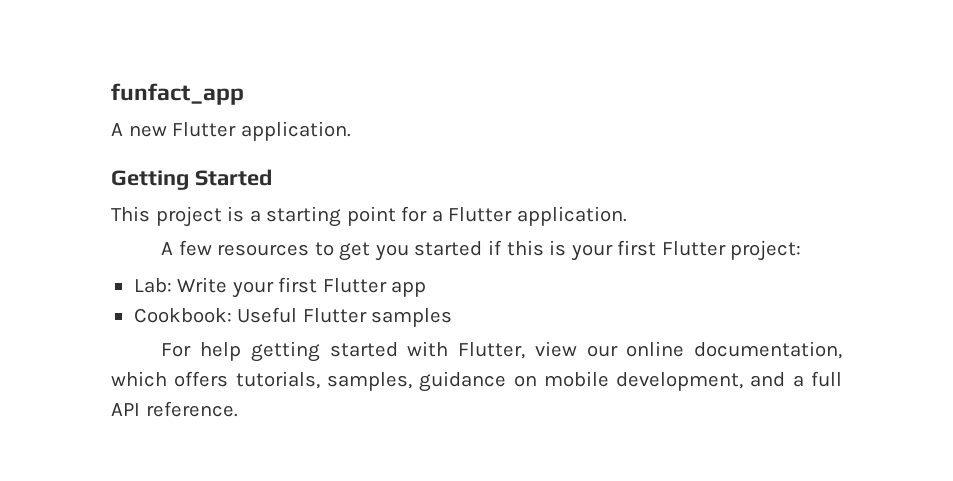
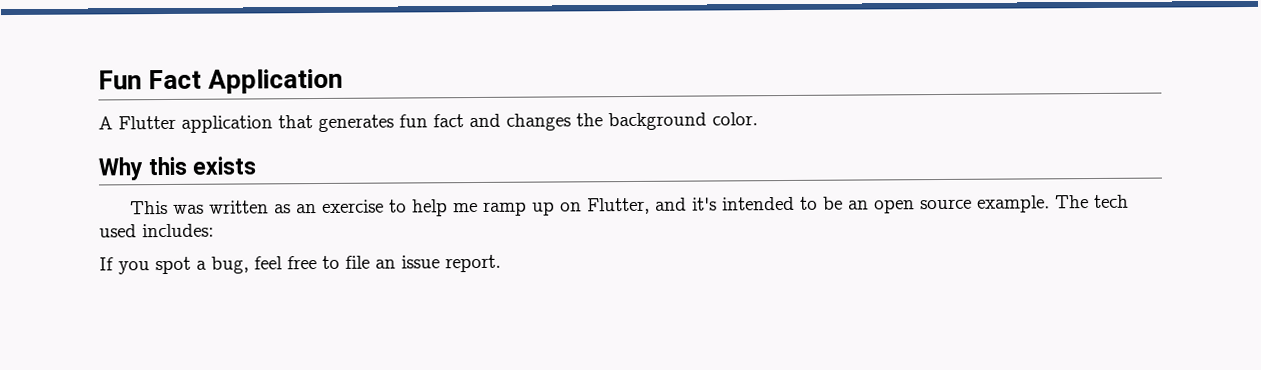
[111,83,244,105] [111,121,351,141] [111,169,272,190] [111,206,627,227] [161,240,802,261] [133,277,427,298] [133,307,453,327] [161,341,843,362] [111,371,842,392] [111,401,238,417] funfact_app // A new Flutter application. // Getting Started // This project is a starting point for a Flutter application. // A few resources to get you started if this is your first Flutter project: // Lab: Write your first Flutter app // Cookbook: Useful Flutter samples // For help getting started with Flutter, view our online documentation, which offers tutorials, samples, guidance on mobile development, and a full API reference. -> [98,68,344,94] [98,112,758,133] [98,156,257,181] [129,194,1129,217] [99,223,214,238] [99,254,501,275] Fun Fact Application // A Flutter application that generates fun fact and changes the background color. // Why this exists // This was written as an exercise to help me ramp up on Flutter, and it's intended to be an open source example. The tech used includes: // If you spot a bug, feel free to file an issue report.

